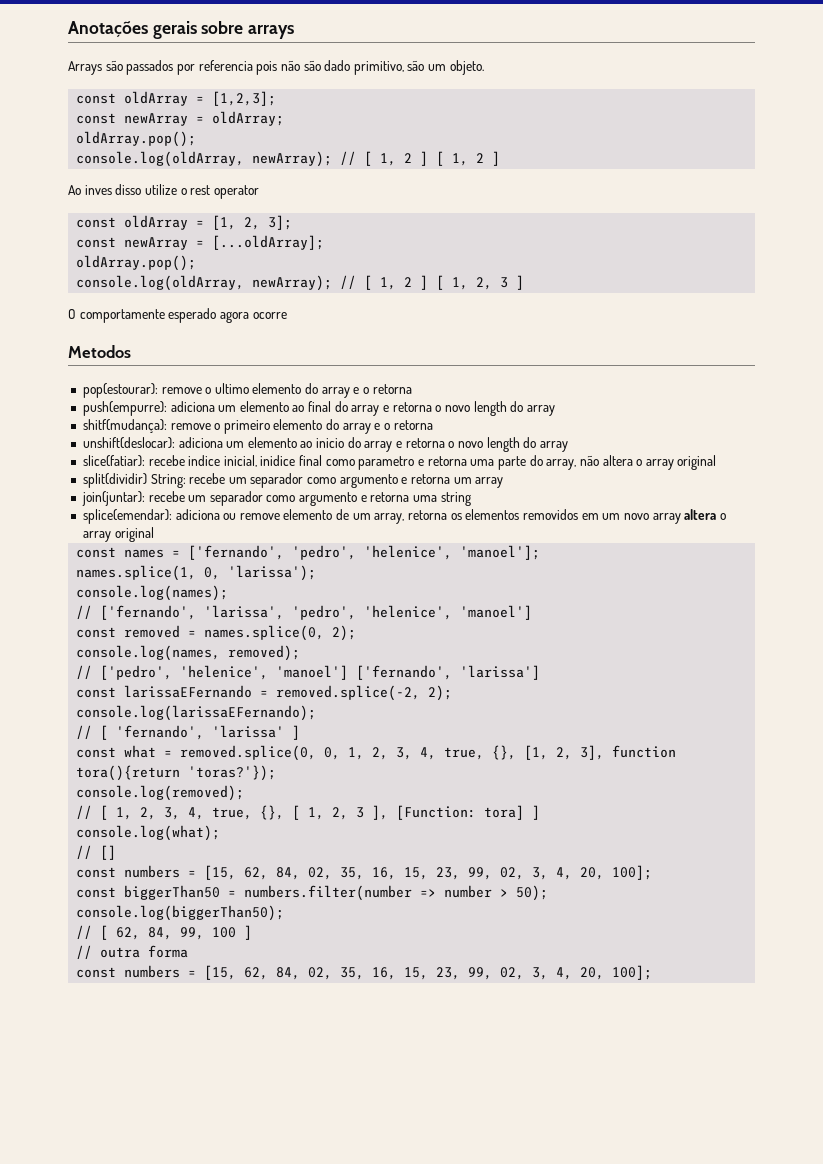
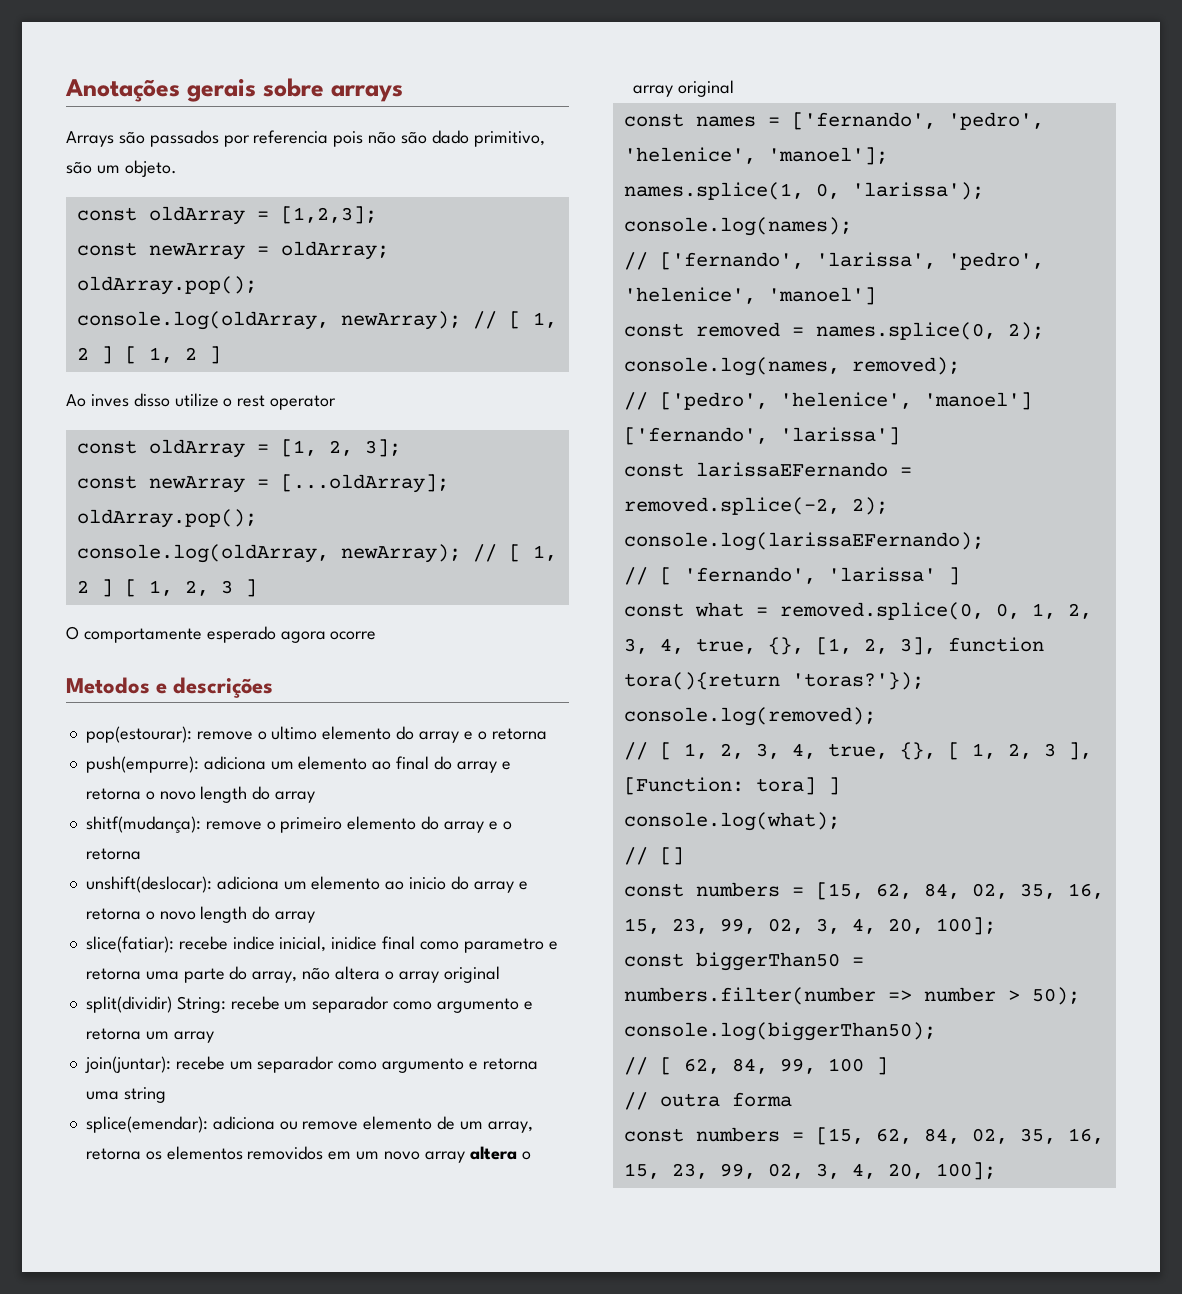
(131, 351) none -> [156,677,274,698] e descrições

